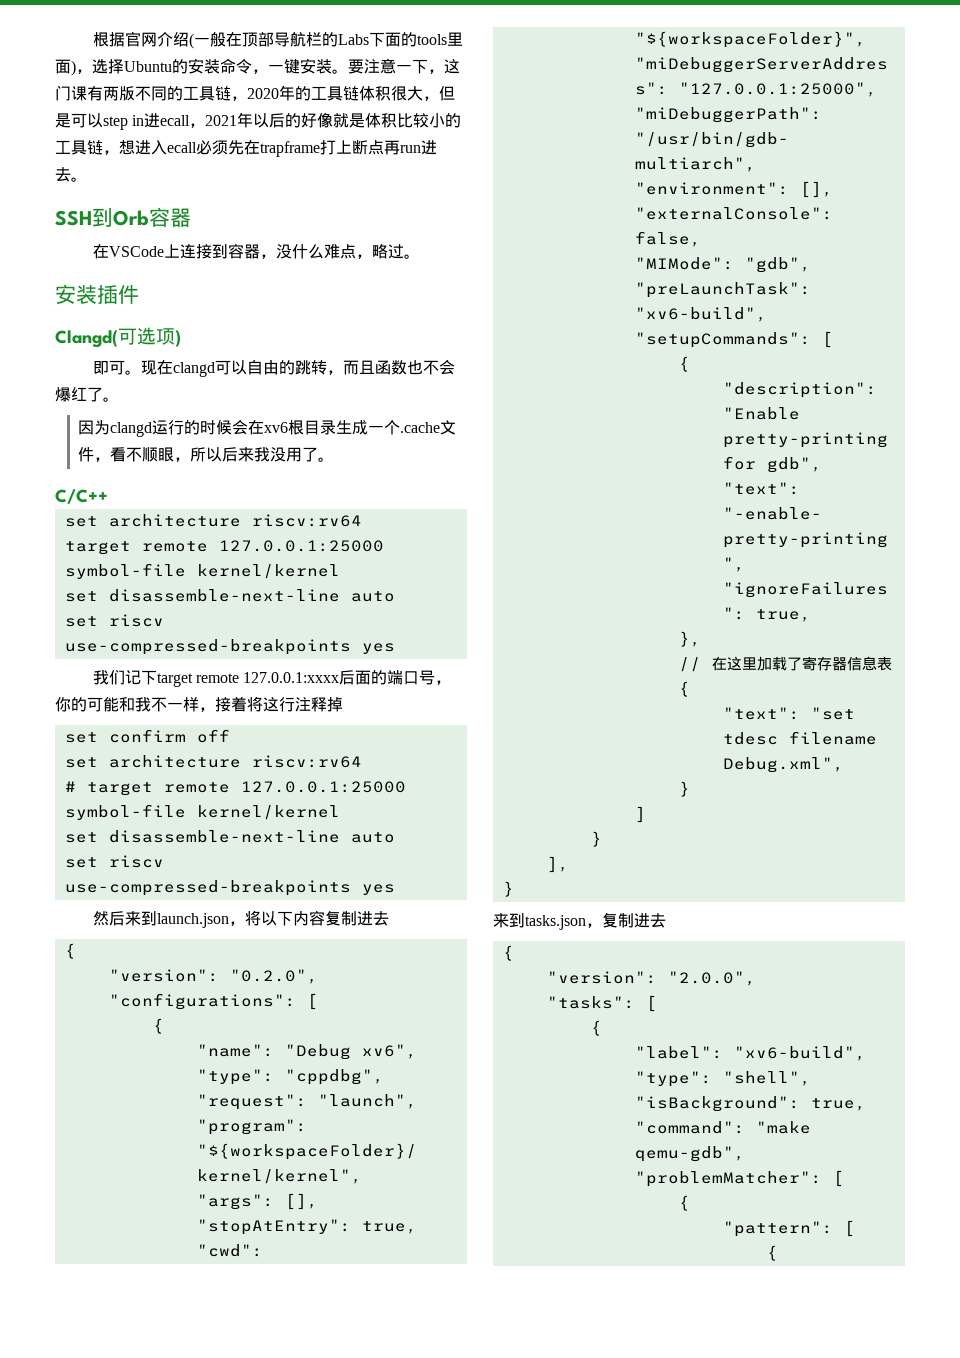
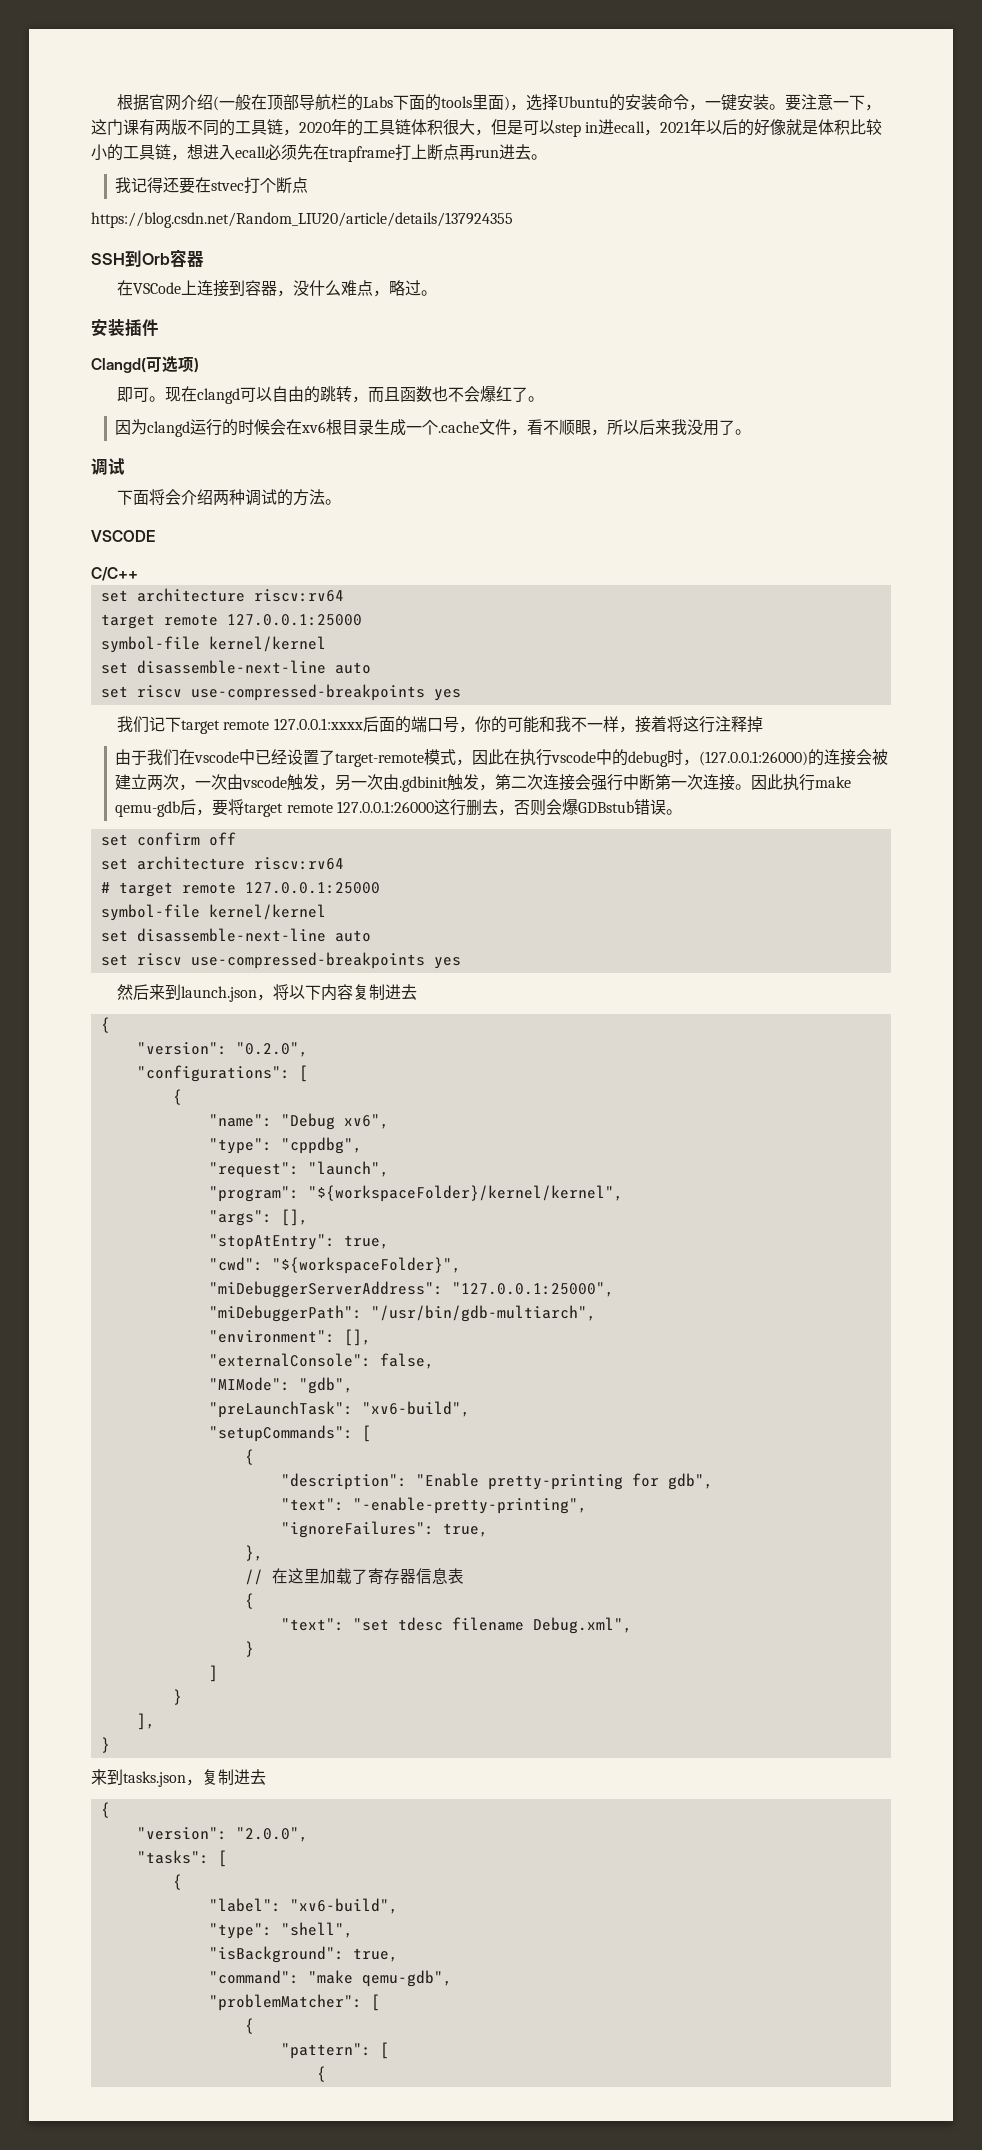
(87, 179) none -> [115,177,309,194] [91,212,513,228] // 我记得还要在stvec打个断点 // https://blog.csdn.net/Random_LIU20/article/details/137924355
(335, 459) none -> [91,458,125,475] [117,489,342,506] [91,530,155,542] // 调试 // 下面将会介绍两种调试的方法。 // VSCODE
(343, 704) none -> [115,749,889,767] [115,774,852,792] [115,799,682,817] // 由于我们在vscode中已经设置了target-remote模式，因此在执行vscode中的debug时，(127.0.0.1:26000)的连接会被建立两次，一次由vscode触发，另一次由.gdbinit触发，第二次连接会强行中断第一次连接。因此执行make qemu-gdb后，要将target remote 127.0.0.1:26000这行删去，否则会爆GDBstub错误。

